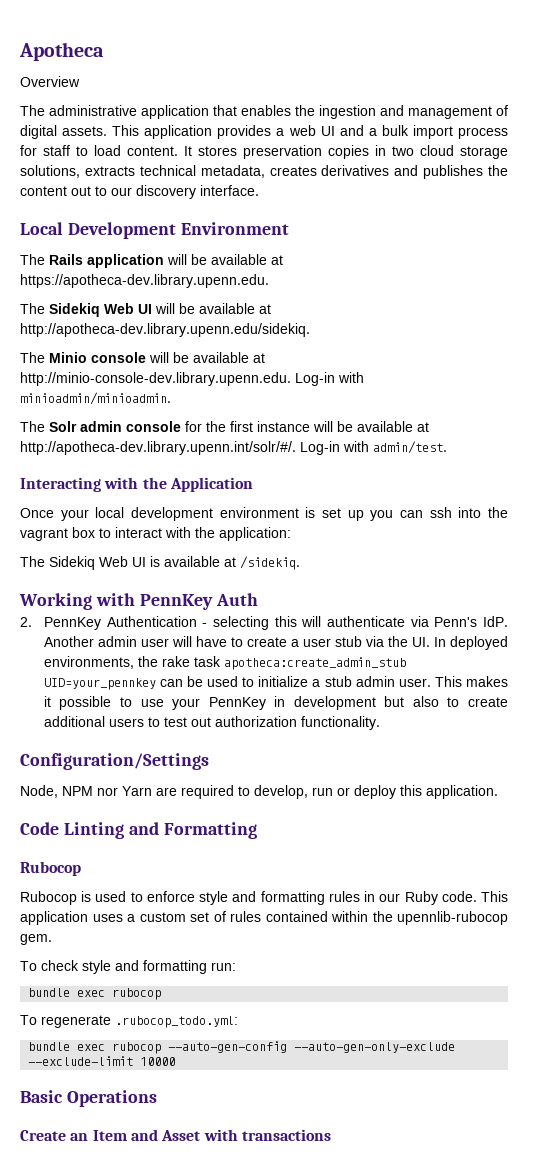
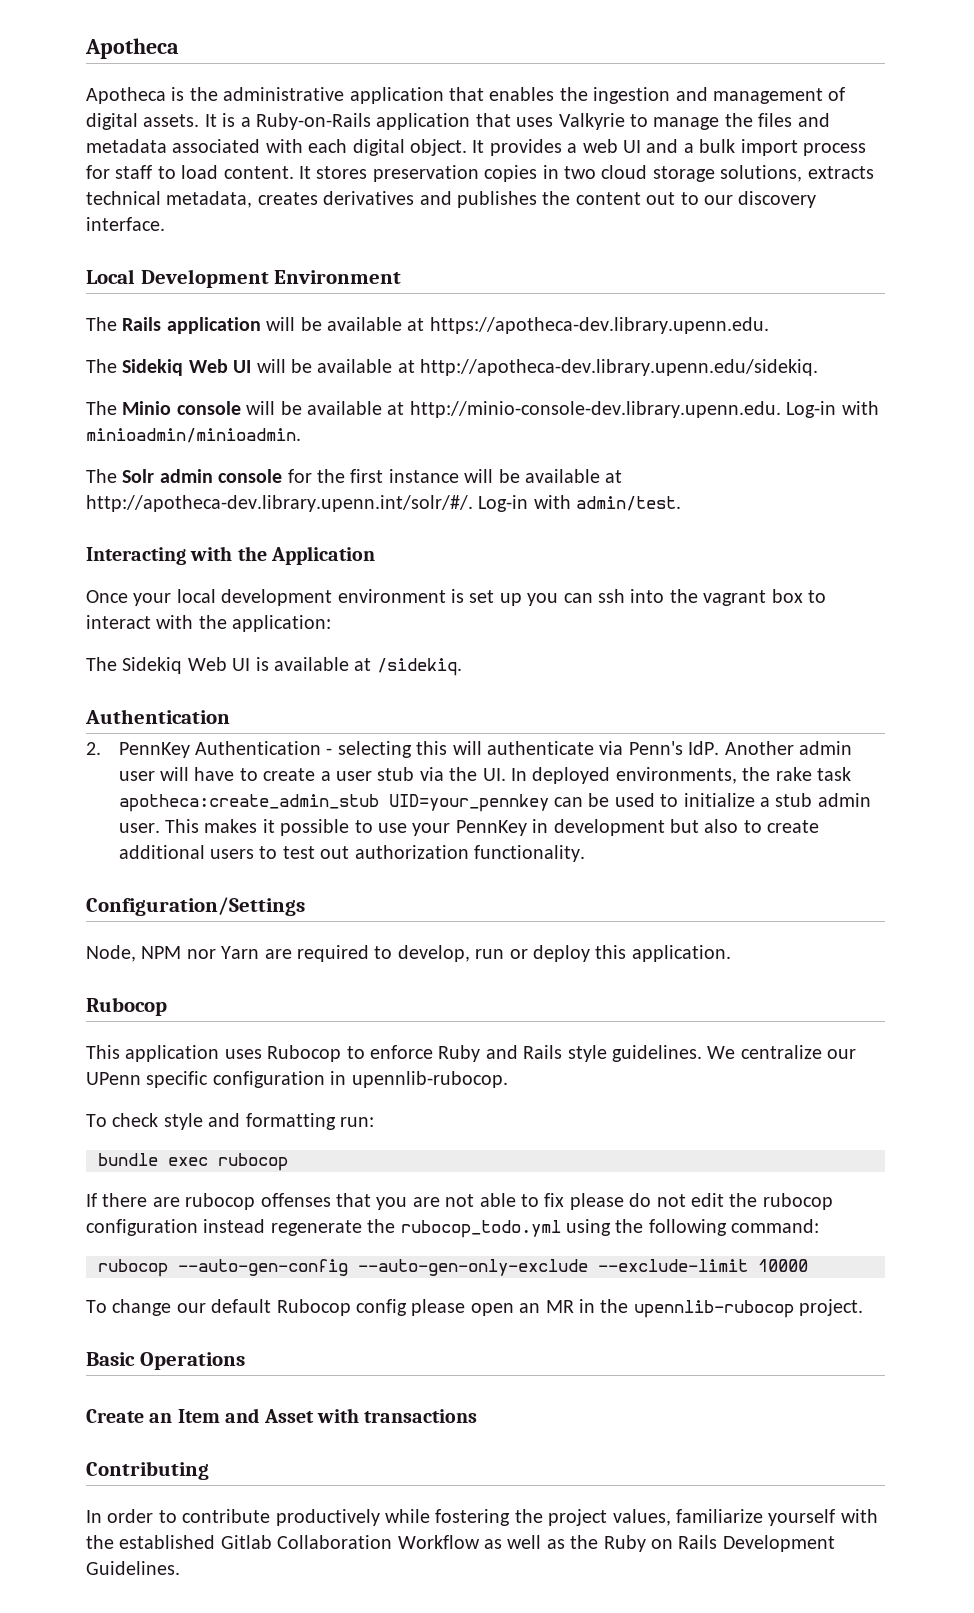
[20,76,80,87] [20,105,45,116] Overview // The -> [86,87,218,104] Apotheca is the
[112,125,213,139] This application -> [204,113,830,130] [86,139,485,156] It is a Ruby-on-Rails application that uses Valkyrie to manage the files and metadata associated with each digital object. It
[19,593,258,610] Working with PennKey Auth -> [85,709,230,724] Authentication
[20,822,257,839] [20,861,81,876] [20,891,508,905] [20,911,508,925] [20,934,52,945] Code Linting and Formatting // Rubocop // Rubocop is used to enforce style and formatting rules in our Ruby code. This application uses a custom set of rules contained within the upennlib-rubocop gem. -> [86,997,167,1016] [86,1045,857,1062] [86,1071,508,1088] Rubocop // This application uses Rubocop to enforce Ruby and Rails style guidelines. We centralize our UPenn specific configuration in upennlib-rubocop.
[20,1015,238,1028] [28,1042,106,1051] To regenerate .rubocop_todo.yml: // bundle exec -> [86,1193,833,1210] [86,1219,820,1238] If there are rubocop offenses that you are not able to fix please do not edit the rubocop configuration instead regenerate the rubocop_todo.yml using the following command: //
(176, 1061) none -> [86,1299,864,1318] // To change our default Rubocop config please open an MR in the upennlib-rubocop project.
(331, 1135) none -> [86,1461,209,1480] [86,1509,878,1526] [86,1535,835,1552] [86,1561,180,1575] // Contributing // In order to contribute productively while fostering the project values, familiarize yourself with the established Gitlab Collaboration Workflow as well as the Ruby on Rails Development Guidelines.

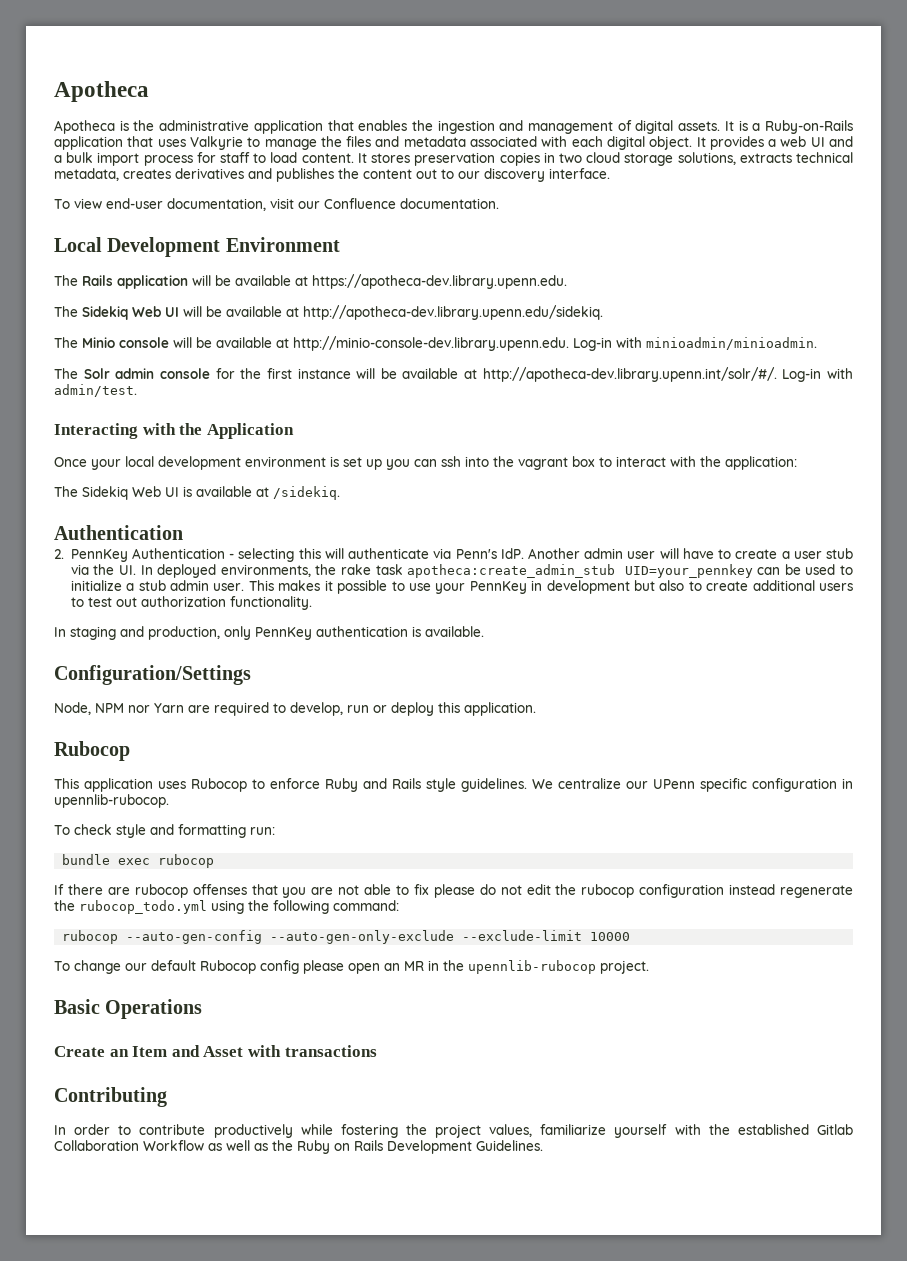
(165, 224) none -> [54,198,499,211] // To view end-user documentation, visit our Confluence documentation.
(586, 853) none -> [54,626,484,640] // In staging and production, only PennKey authentication is available.

